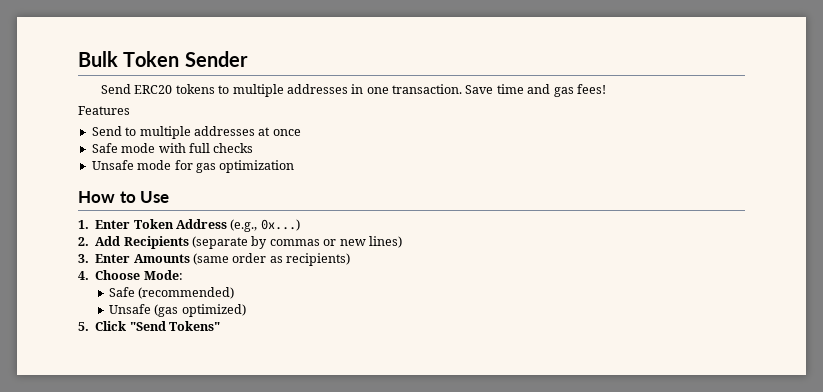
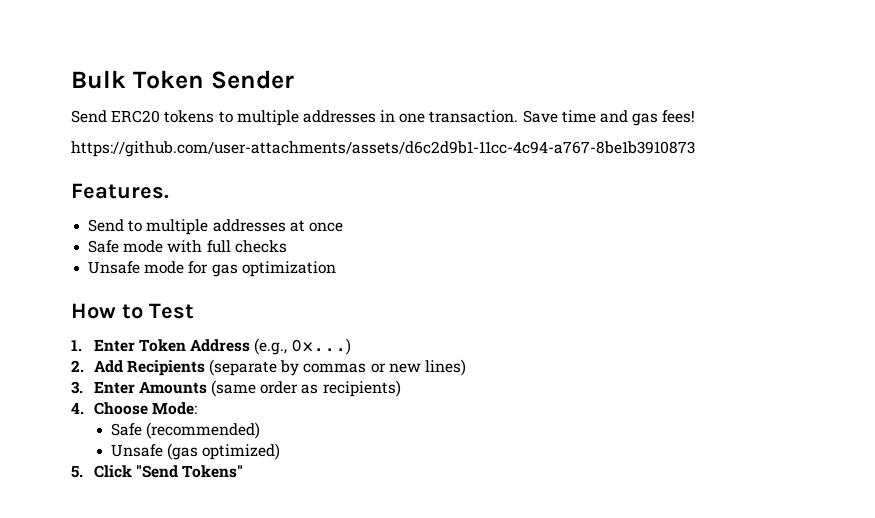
[78,106,130,115] Features -> [71,141,695,157] [71,183,169,199] https://github.com/user-attachments/assets/d6c2d9b1-11cc-4c94-a767-8be1b3910873 // Features.
[140,191,170,203] Use -> [149,303,194,319] Test

